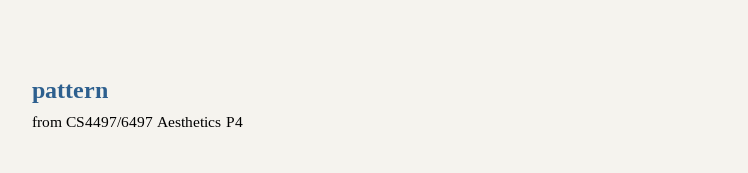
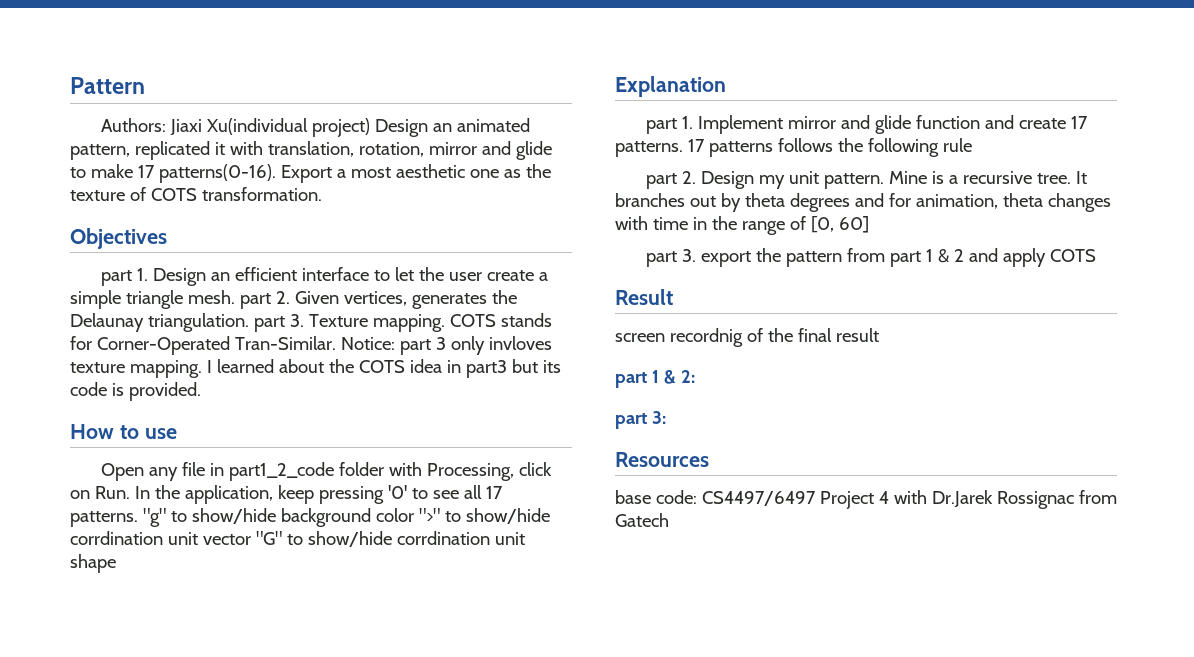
[32,84,108,103] [32,116,243,127] pattern // from CS4497/6497 Aesthetics P4 -> [70,77,145,94] [100,118,530,137] [70,141,552,160] [70,164,551,183] [70,187,322,201] [70,228,167,249] [100,267,548,286] [70,290,517,309] [70,313,552,332] [70,336,552,355] [70,359,561,378] [70,382,201,401] [70,424,177,439] [100,462,552,481] [70,485,503,504] [70,508,550,527] [70,531,525,547] [70,554,116,573] [615,76,726,97] [645,115,1088,134] [615,138,972,157] [645,171,1087,189] [615,193,1111,212] [615,216,869,235] [645,248,1096,267] [615,289,673,305] [615,328,879,347] [615,370,695,388] [615,411,666,429] [615,452,709,467] [615,490,1117,509] [615,513,669,527] Pattern // Authors: Jiaxi Xu(individual project) Design an animated pattern, replicated it with translation, rotation, mirror and glide to make 17 patterns(0-16). Export a most aesthetic one as the texture of COTS transformation. // Objectives // part 1. Design an efficient interface to let the user create a simple triangle mesh. part 2. Given vertices, generates the Delaunay triangulation. part 3. Texture mapping. COTS stands for Corner-Operated Tran-Similar. Notice: part 3 only invloves texture mapping. I learned about the COTS idea in part3 but its code is provided. // How to use // Open any file in part1_2_code folder with Processing, click on Run. In the application, keep pressing '0' to see all 17 patterns. "g" to show/hide background color ">" to show/hide corrdination unit vector "G" to show/hide corrdination unit shape // Explanation // part 1. Implement mirror and glide function and create 17 patterns. 17 patterns follows the following rule // part 2. Design my unit pattern. Mine is a recursive tree. It branches out by theta degrees and for animation, theta changes with time in the range of [0, 60] // part 3. export the pattern from part 1 & 2 and apply COTS // Result // screen recordnig of the final result // part 1 & 2: // part 3: // Resources // base code: CS4497/6497 Project 4 with Dr.Jarek Rossignac from Gatech

